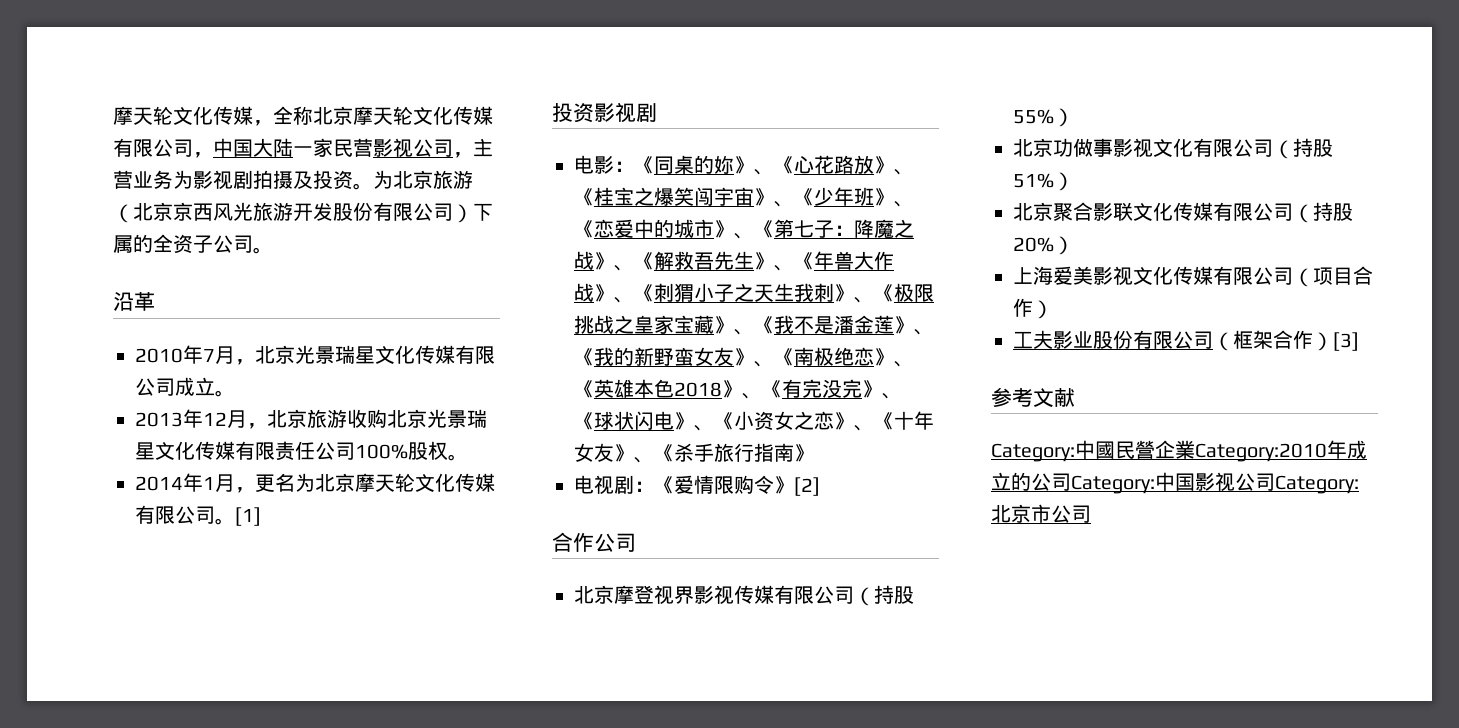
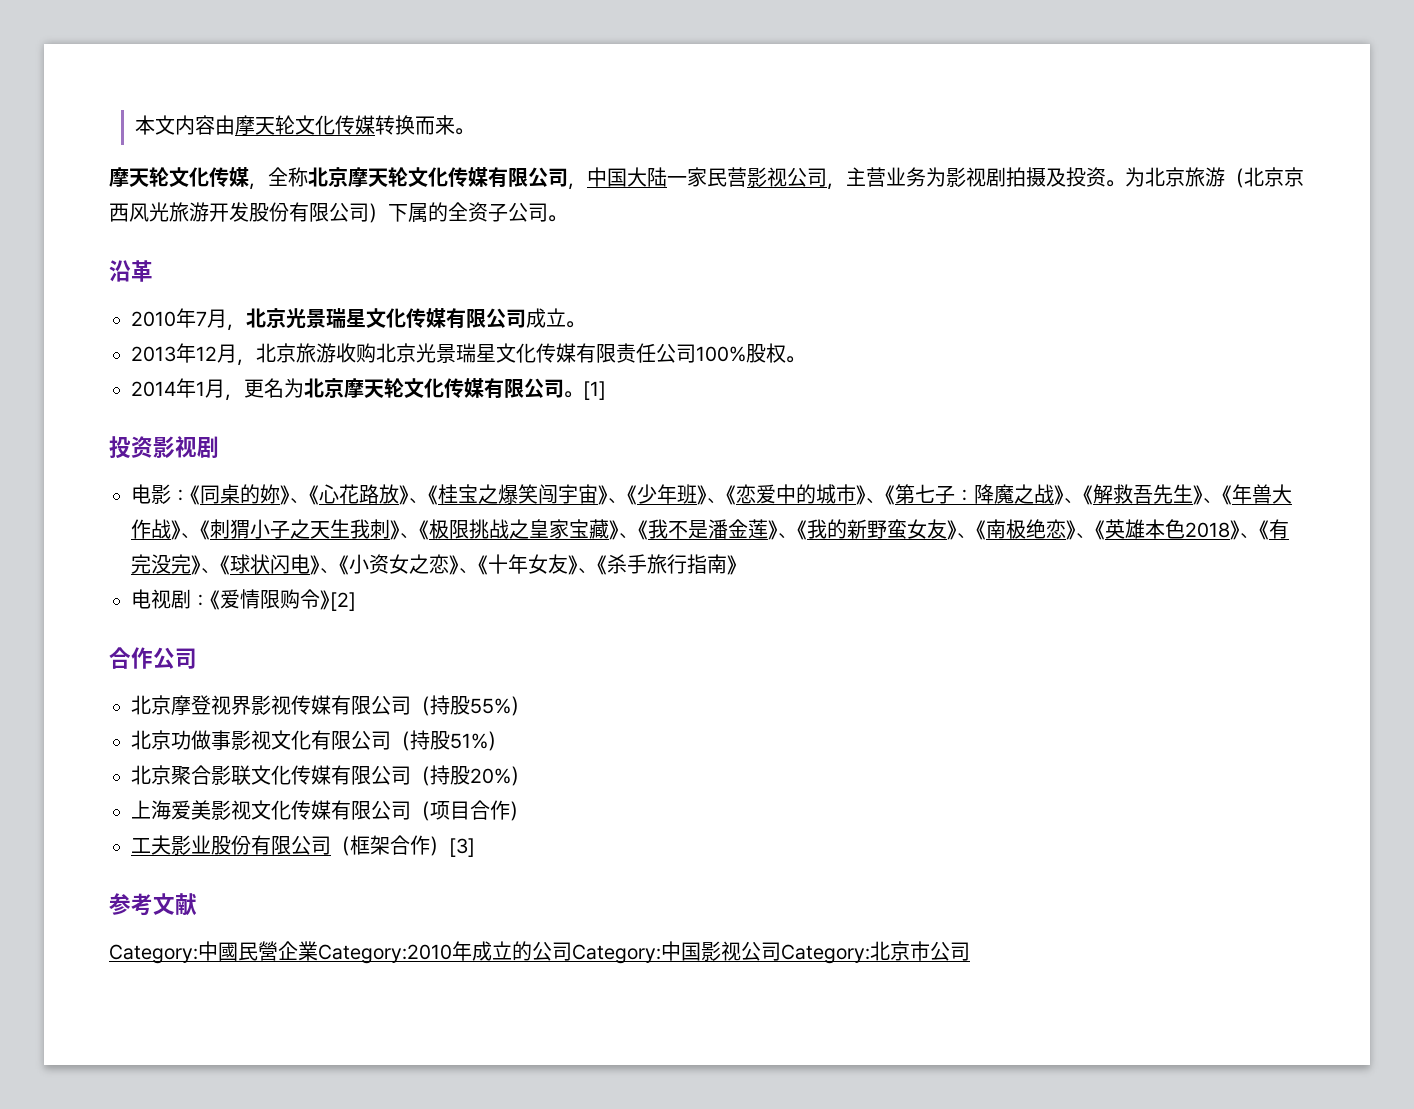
(113, 115) none -> [134,115,474,136] 本文内容由摩天轮文化传媒转换而来。 //

